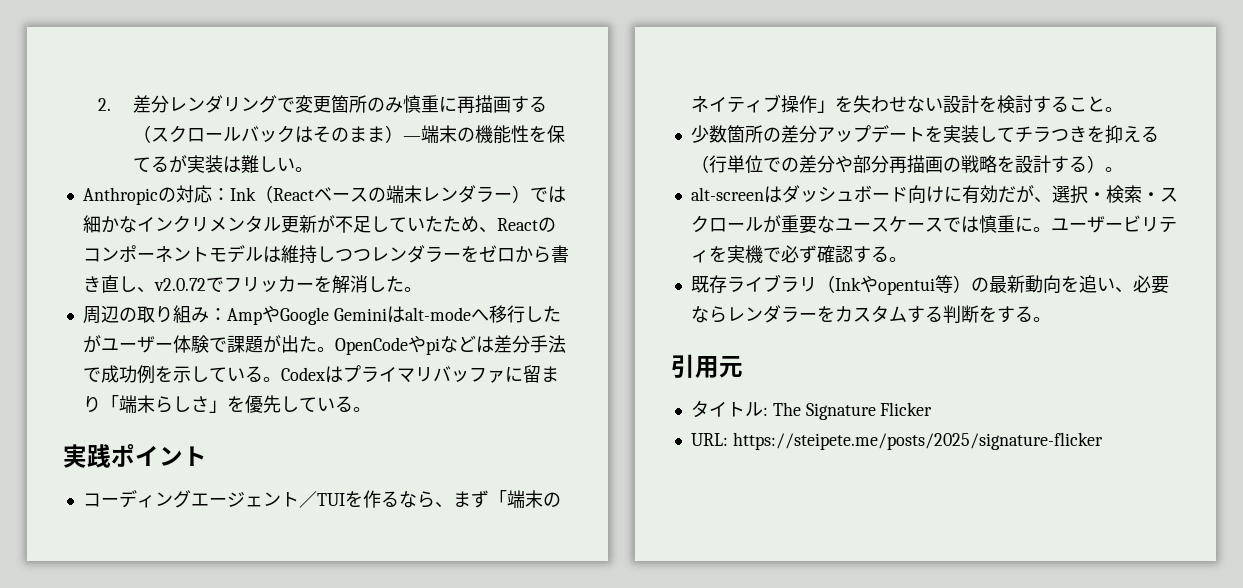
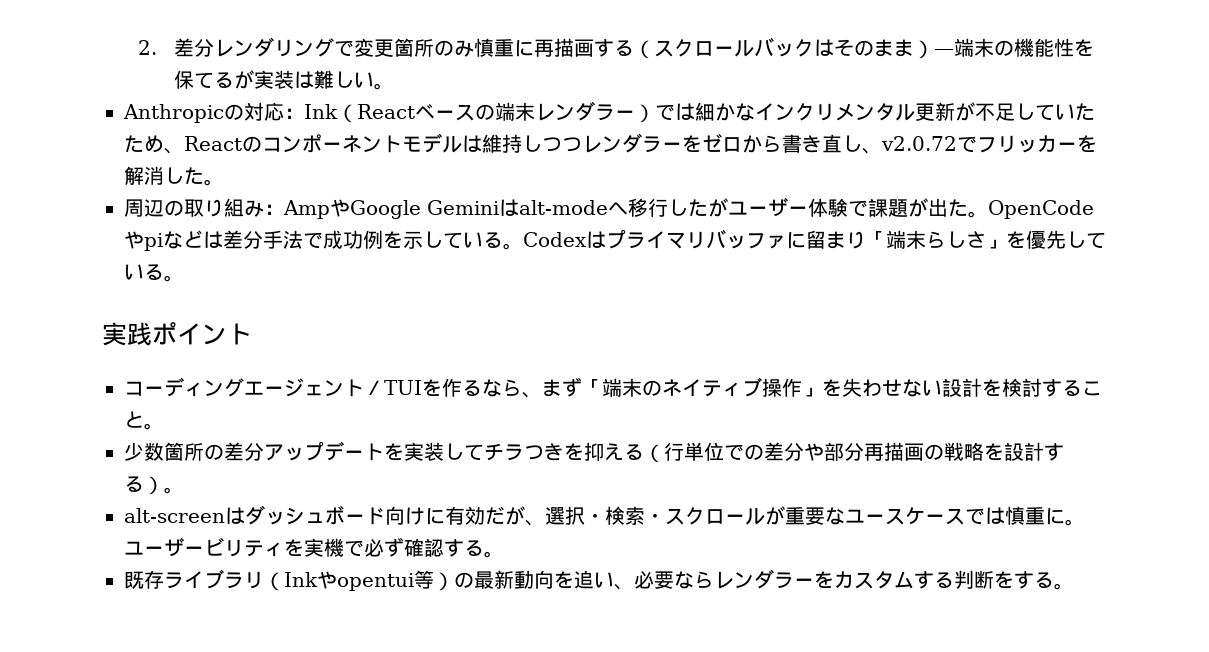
[671,354,743,378] [690,400,933,420] [690,432,1103,450] // 引用元 // タイトル: The Signature Flicker // URL: https://steipete.me/posts/2025/signature-flicker -> (1074, 586) none

